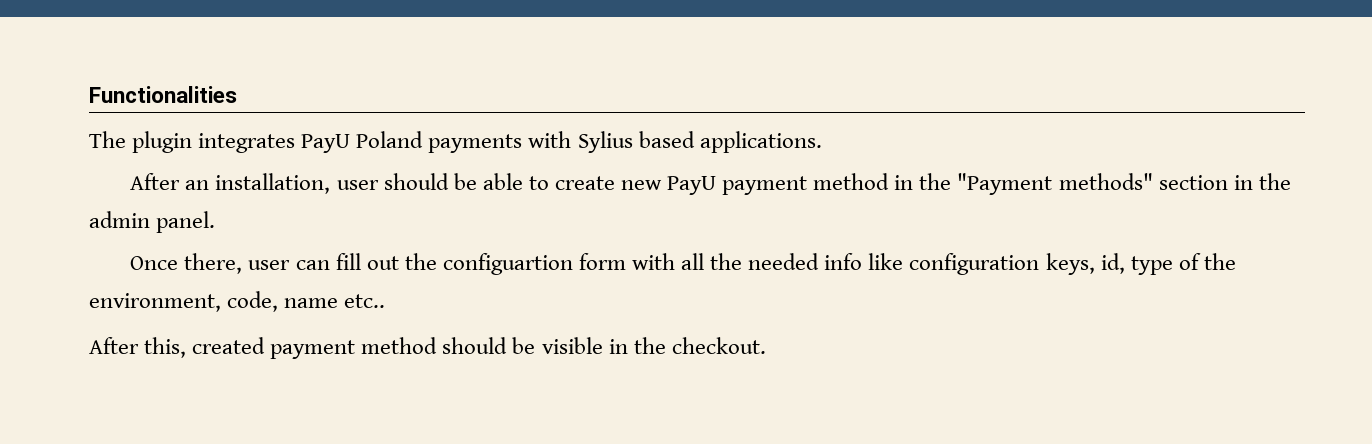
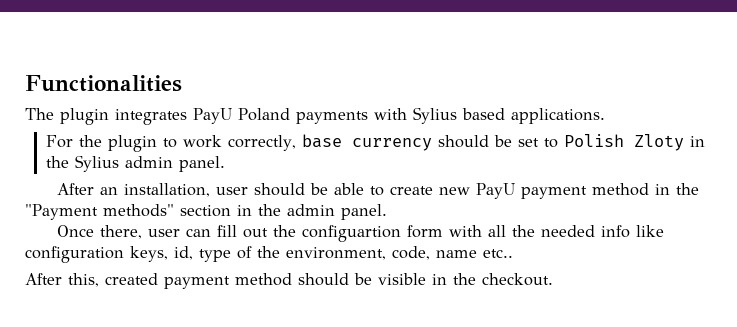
(822, 142) none -> [45,134,705,152] [45,155,225,172] // For the plugin to work correctly, base currency should be set to Polish Zloty in the Sylius admin panel.

